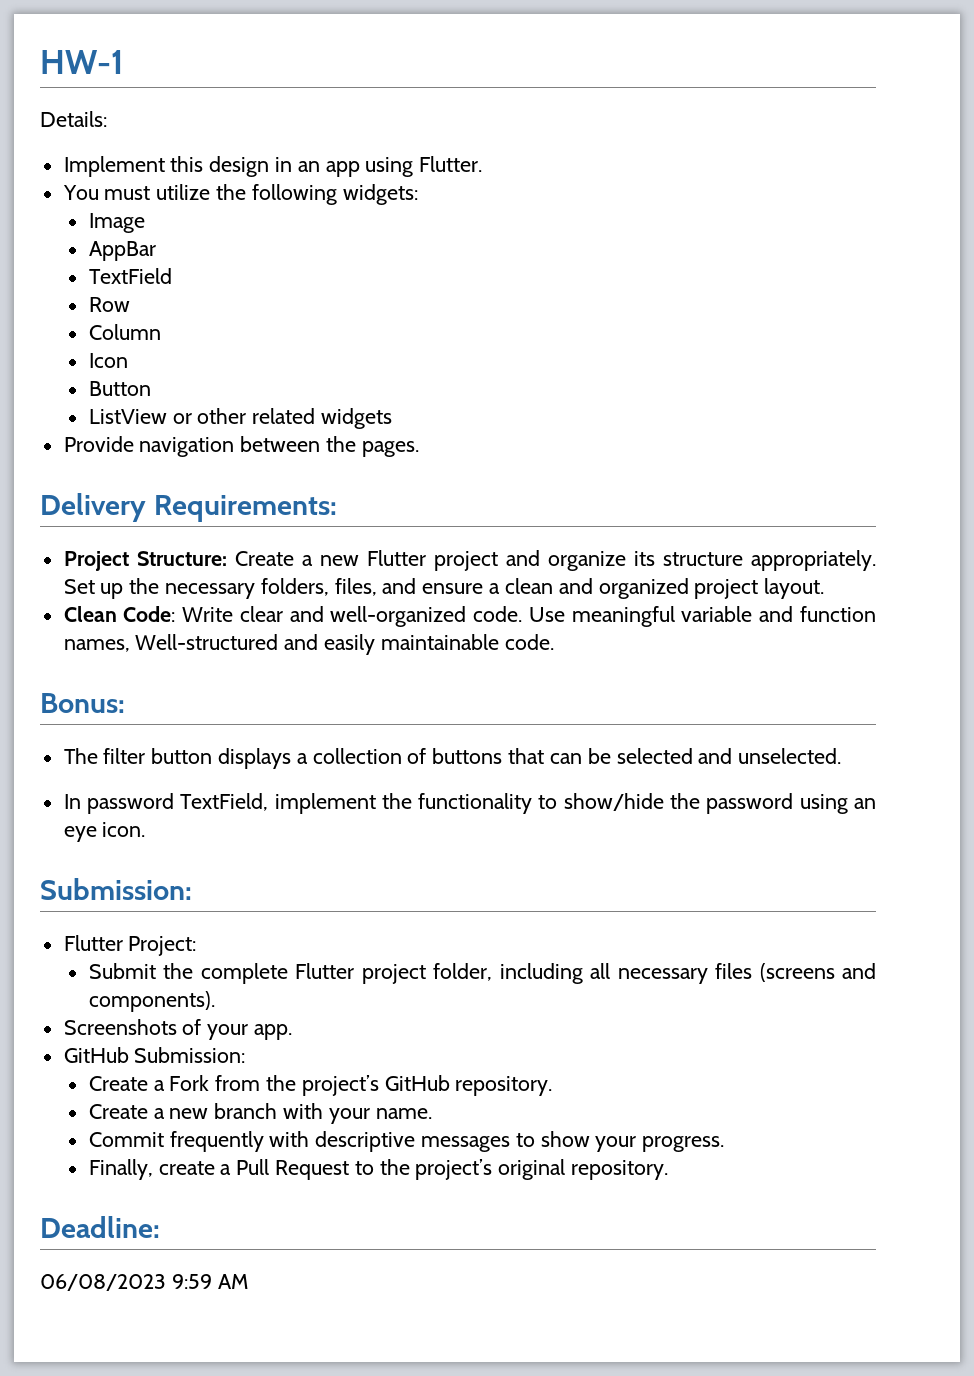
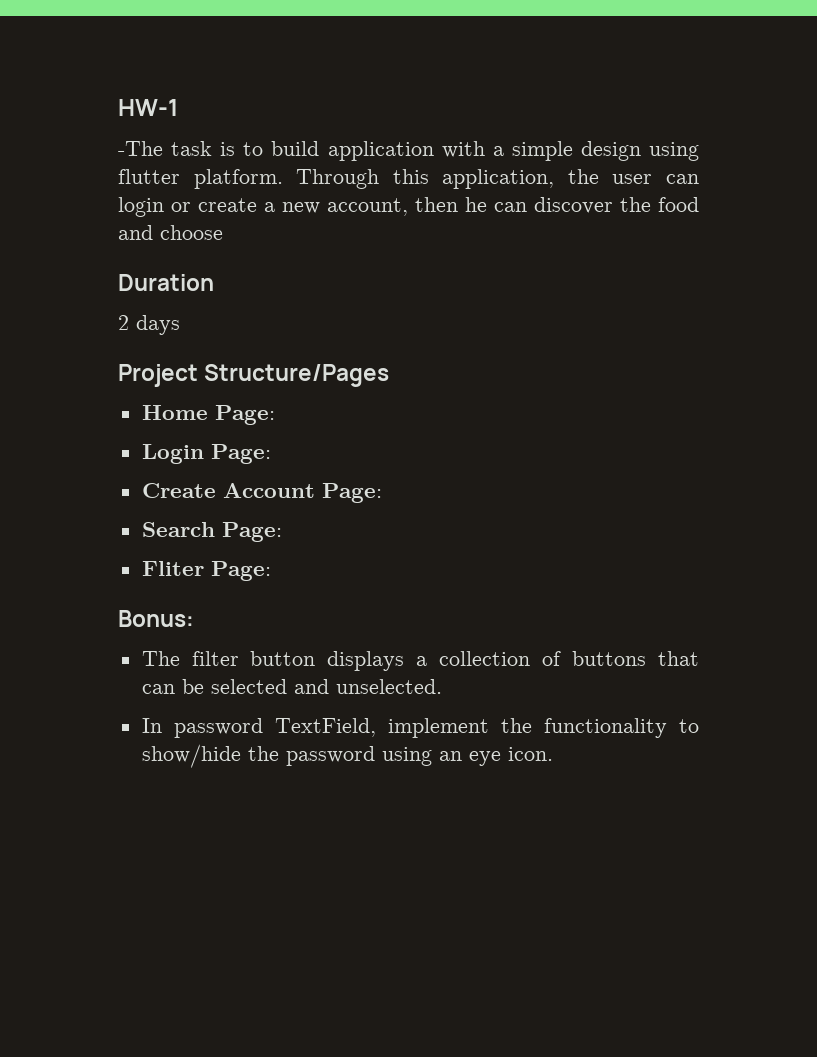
[40,111,107,127] [63,156,483,177] [62,184,418,205] [88,213,145,233] [88,241,156,261] [88,268,172,284] [88,297,130,312] [88,324,161,340] [88,353,128,368] [88,381,151,396] [88,408,392,429] [63,436,419,457] [40,493,337,522] [63,550,877,571] [63,578,825,599] [63,606,876,627] [63,634,554,655] Details: // Implement this design in an app using Flutter. // You must utilize the following widgets: // Image // AppBar // TextField // Row // Column // Icon // Button // ListView or other related widgets // Provide navigation between the pages. // Delivery Requirements: // Project Structure: Create a new Flutter project and organize its structure appropriately. Set up the necessary folders, files, and ensure a clean and organized project layout. // Clean Code: Write clear and well-organized code. Use meaningful variable and function names, Well-structured and easily maintainable code. -> [118,141,700,161] [118,169,699,189] [118,197,699,217] [118,225,223,240] [118,274,214,291] [118,315,180,335] [118,364,390,387] [141,405,275,425] [141,444,271,464] [141,483,382,503] [141,522,282,542] [141,561,271,581] -The task is to build application with a simple design using flutter platform. Through this application, the user can login or create a new account, then he can discover the food and choose // Duration // 2 days // Project Structure/Pages // Home Page: // Login Page: // Create Account Page: // Search Page: // Fliter Page:
[40,878,192,900] [63,935,197,956] [88,963,876,984] [88,991,215,1012] [63,1019,293,1040] [63,1047,246,1063] [88,1075,553,1096] [88,1103,432,1124] [88,1131,725,1152] [88,1159,668,1180] [40,1216,160,1238] [40,1274,248,1291] // Submission: // Flutter Project: // Submit the complete Flutter project folder, including all necessary files (screens and components). // Screenshots of your app. // GitHub Submission: // Create a Fork from the project’s GitHub repository. // Create a new branch with your name. // Commit frequently with descriptive messages to show your progress. // Finally, create a Pull Request to the project’s original repository. // Deadline: // 06/08/2023 9:59 AM -> (553, 754) none

